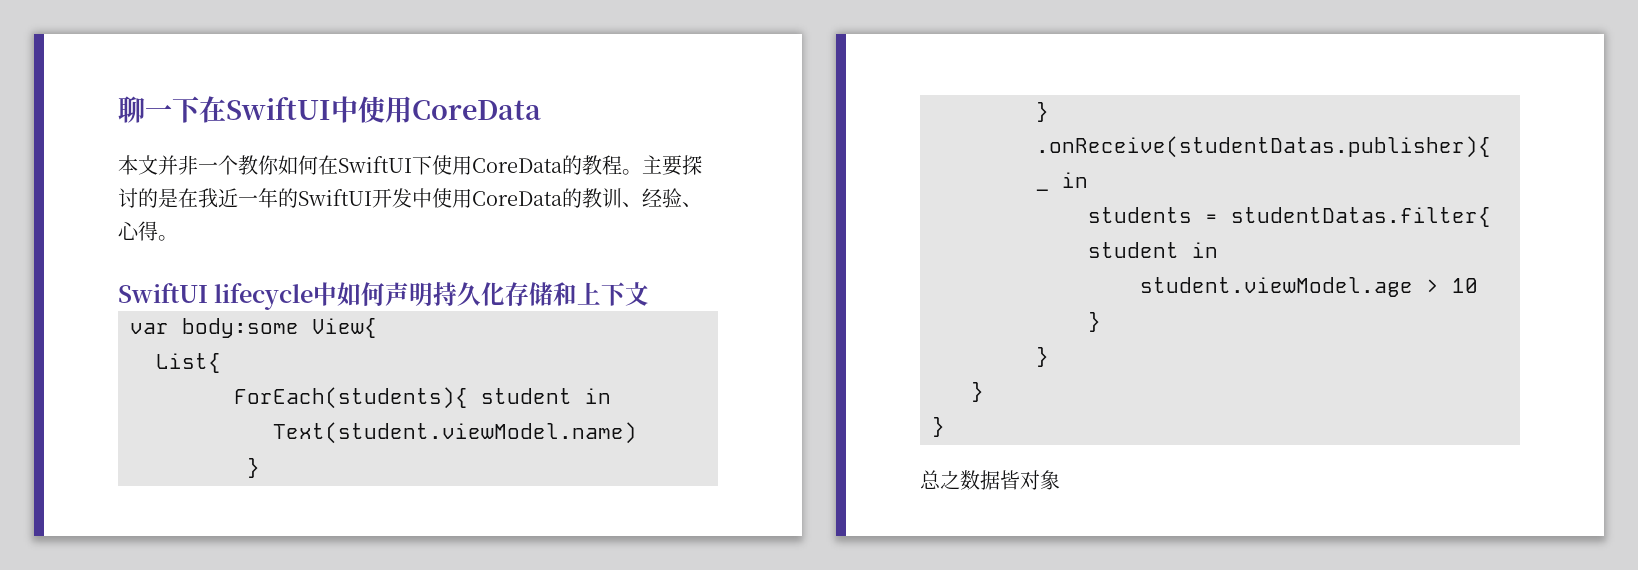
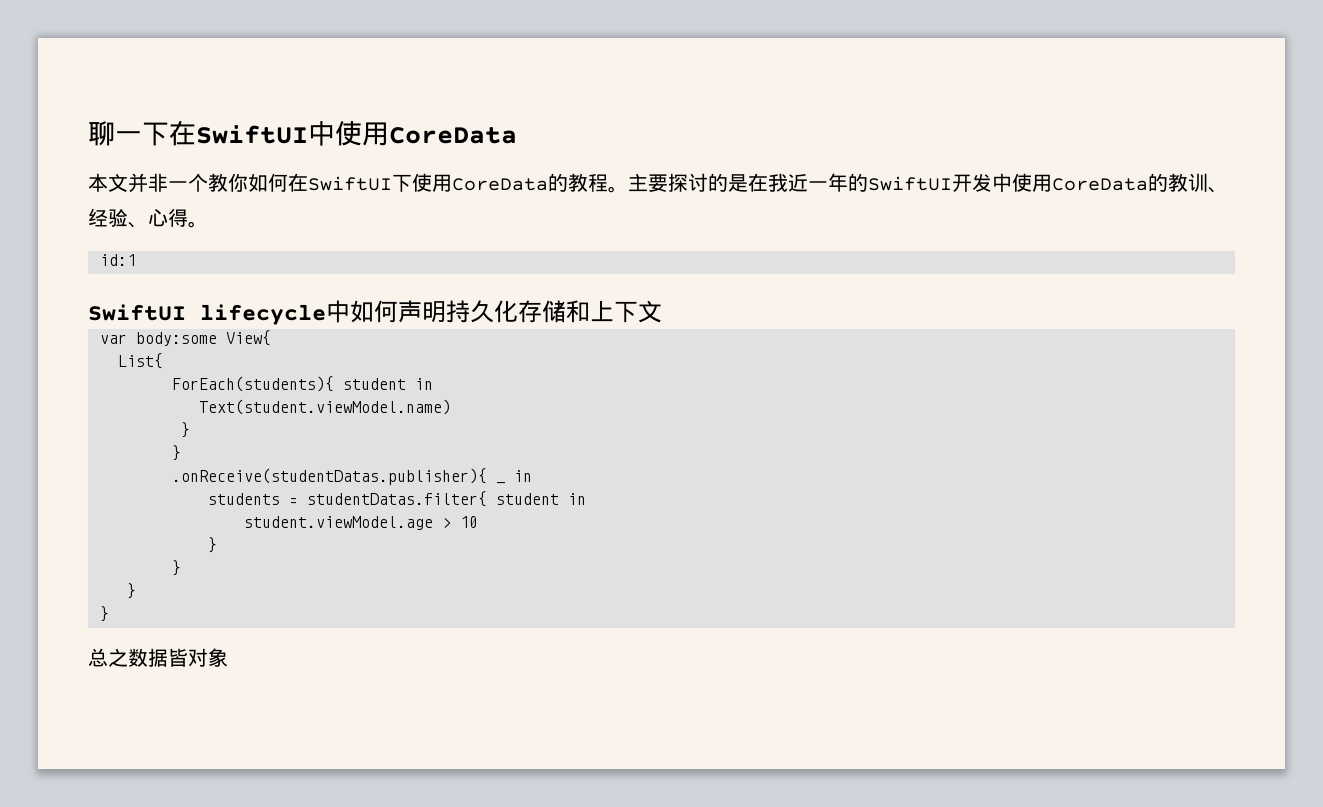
(178, 238) none -> [100,254,136,266] // id:1

